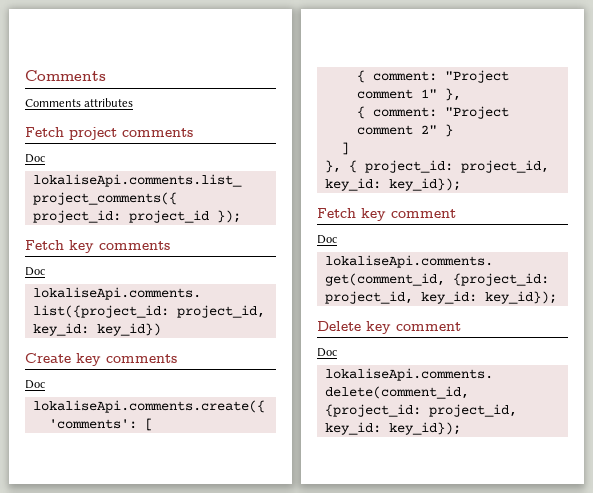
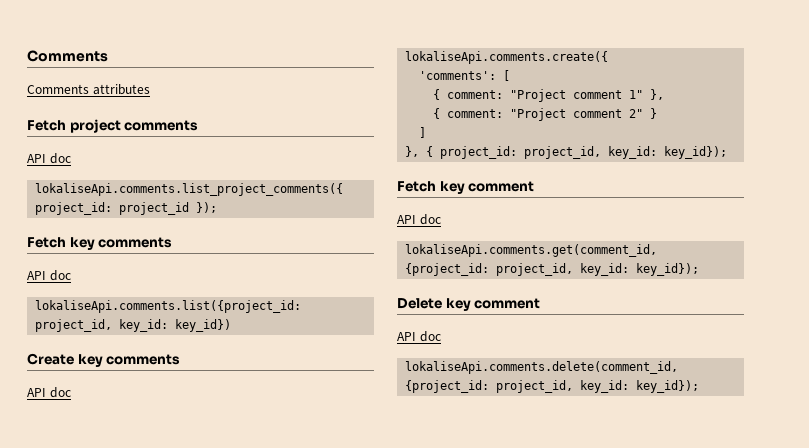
[25,154,45,163] Doc -> [27,153,71,164] API doc
[25,267,45,276] Doc -> [27,270,71,281] API doc
[25,380,45,389] Doc -> [27,387,71,398] API doc
[317,235,337,244] Doc -> [397,214,441,225] API doc
[317,348,337,357] Doc -> [397,331,441,342] API doc

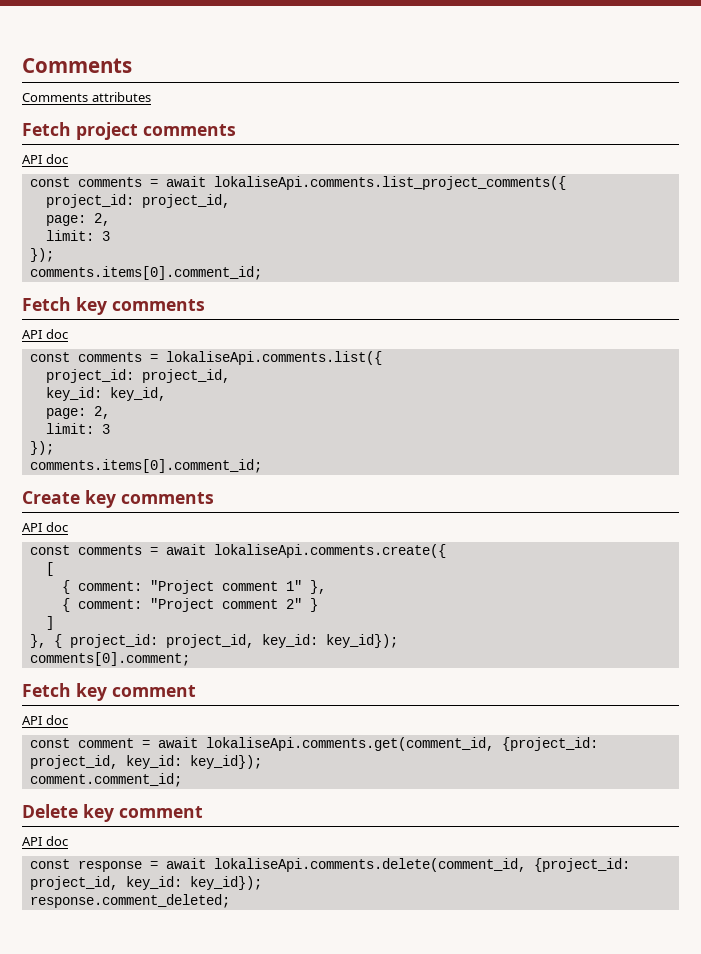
[35,183,344,196] [35,202,218,215] lokaliseApi.comments.list_project_comments({ project_id: project_id }); -> [29,176,566,190] [45,194,230,208] [45,213,110,226] [45,230,110,241] [29,248,54,262] [29,266,262,280] const comments = await lokaliseApi.comments.list_project_comments({ // project_id: project_id, // page: 2, // limit: 3 // }); // comments.items[0].comment_id;
[35,300,302,313] [35,319,232,332] lokaliseApi.comments.list({project_id: project_id, key_id: key_id}) -> [29,351,382,365] [45,369,230,383] [45,387,166,401] [45,406,110,419] [45,423,110,434] [29,441,54,455] [29,459,262,473] const comments = lokaliseApi.comments.list({ // project_id: project_id, // key_id: key_id, // page: 2, // limit: 3 // }); // comments.items[0].comment_id;
(71, 392) none -> [29,544,206,555] const comments = await
[419,71,497,80] 'comments': -> (446, 551) none
(728, 152) none -> [29,652,190,666] // comments[0].comment;
(441, 219) none -> [29,737,198,748] const comment = await
(700, 269) none -> [29,773,182,787] // comment.comment_id;
(441, 336) none -> [29,858,206,872] const response = await
(700, 386) none -> [29,894,230,908] // response.comment_deleted;

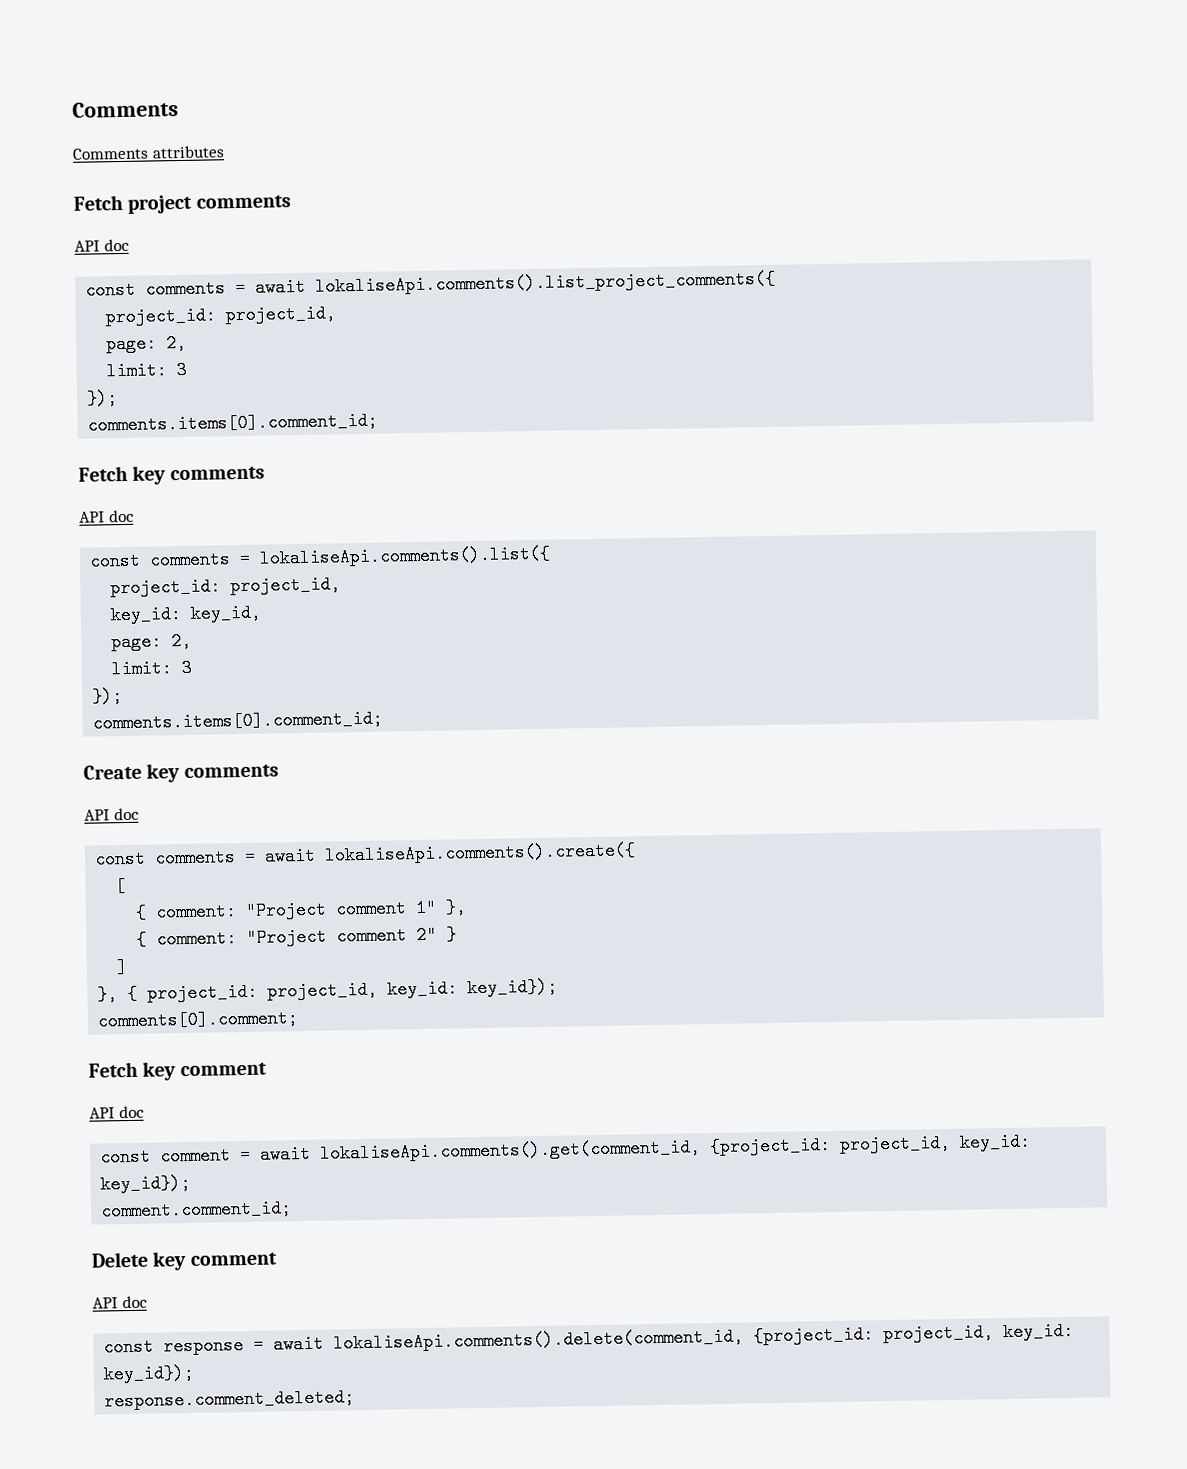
[213,176,566,190] lokaliseApi.comments.list_project_comments({ -> [315,269,777,296] lokaliseApi.comments().list_project_comments({
[165,351,382,365] lokaliseApi.comments.list({ -> [259,544,552,568] lokaliseApi.comments().list({
[213,544,446,558] lokaliseApi.comments.create({ -> [324,841,637,865] lokaliseApi.comments().create({
[205,737,494,751] lokaliseApi.comments.get(comment_id, -> [319,1138,702,1163] lokaliseApi.comments().get(comment_id,
[213,858,526,872] lokaliseApi.comments.delete(comment_id, -> [333,1327,745,1353] lokaliseApi.comments().delete(comment_id,

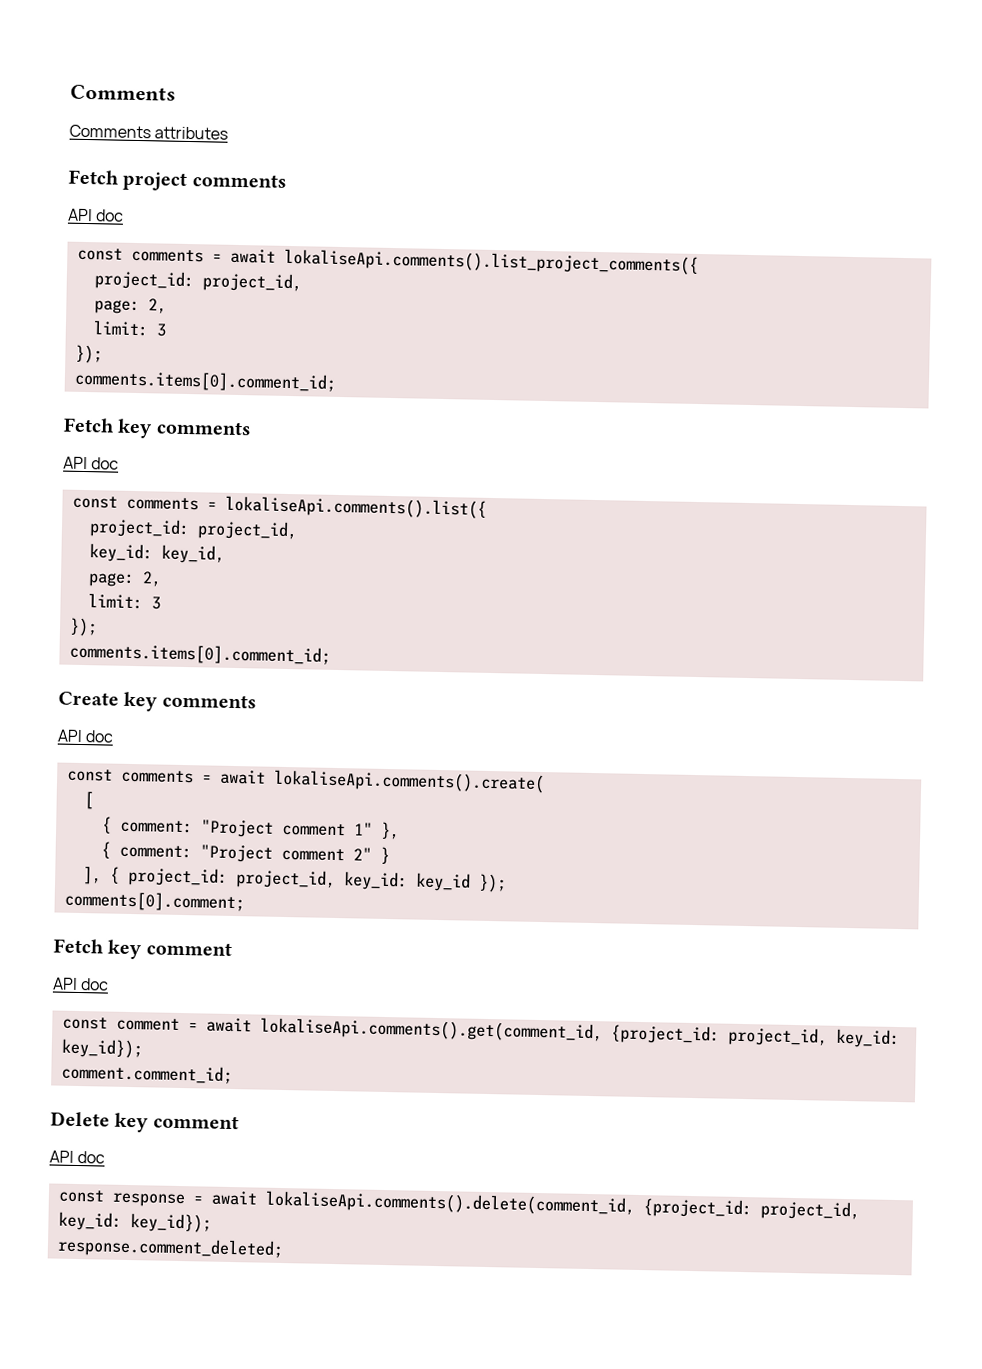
[324,841,637,865] lokaliseApi.comments().create({ -> [272,769,545,794] lokaliseApi.comments().create(
[116,957,129,977] [97,985,119,1004] ] // }, -> [82,866,102,885] ],
[467,977,559,998] key_id}); -> [414,872,507,893] key_id });

